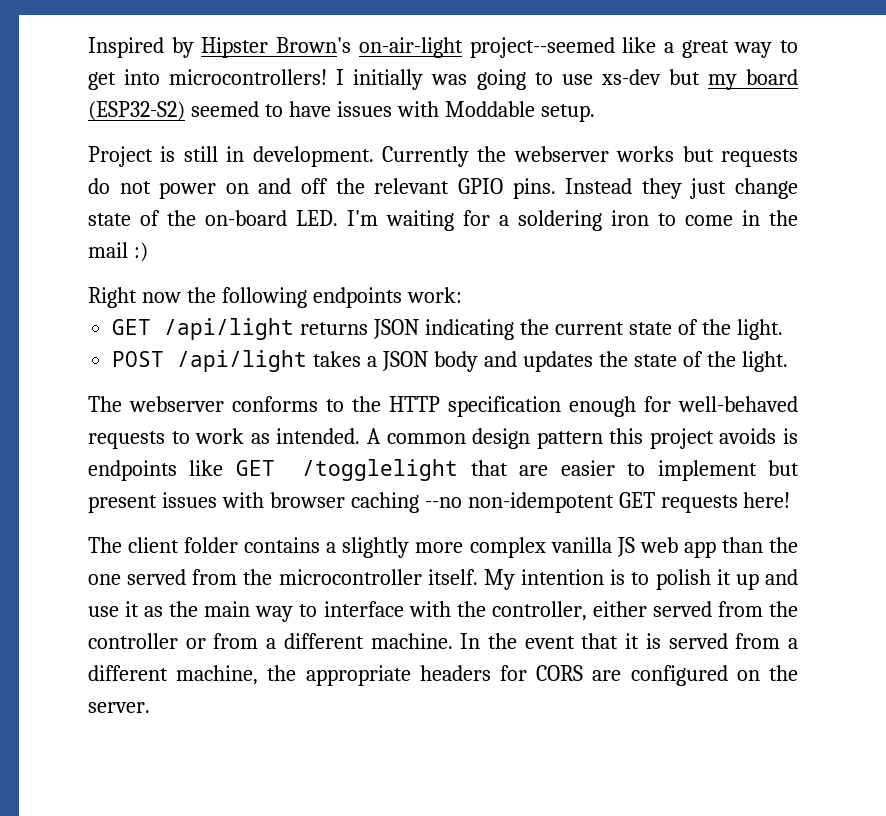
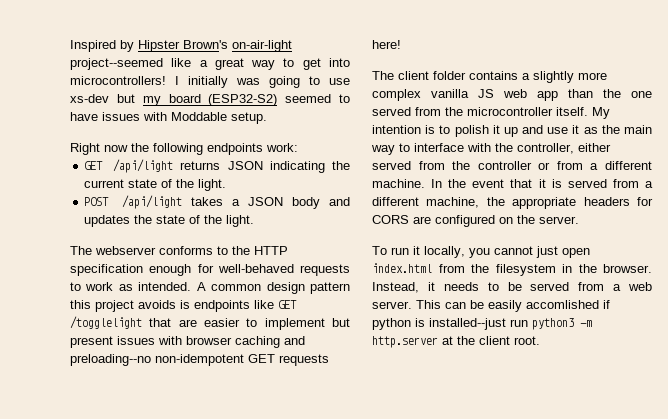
[88,146,798,167] [88,178,799,199] [88,210,798,231] [88,242,148,262] // Project is still in development. Currently the webserver works but requests do not power on and off the relevant GPIO pins. Instead they just change state of the on-board LED. I'm waiting for a soldering iron to come in the mail :) -> (267, 118) none
[424,497,462,508] --no -> [284,336,305,345] [70,354,151,366] and preloading--no
(150, 707) none -> [372,246,590,258] [372,263,652,276] [372,282,652,293] [372,300,610,312] [372,318,592,330] [372,336,540,348] // To run it locally, you cannot just open index.html from the filesystem in the browser. Instead, it needs to be served from a web server. This can be easily accomlished if python is installed--just run python3 -m http.server at the client root.

